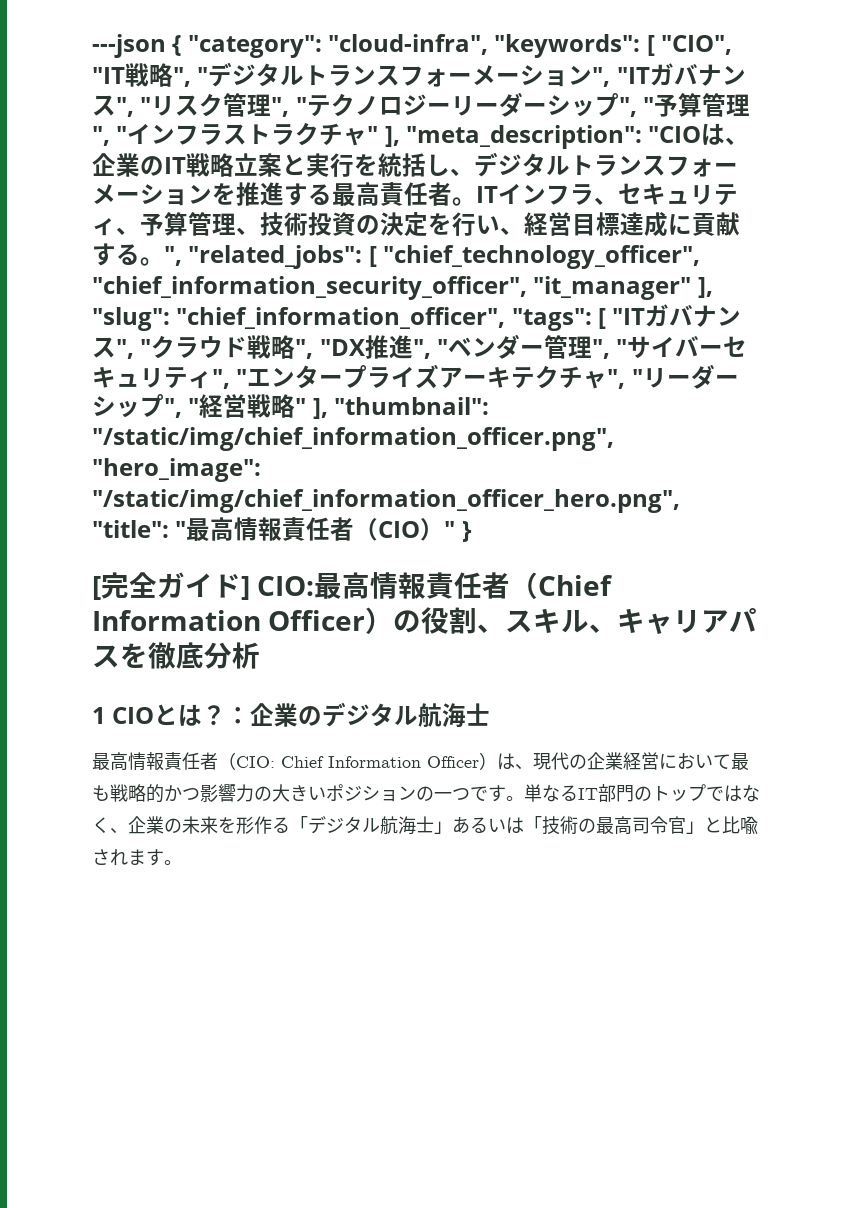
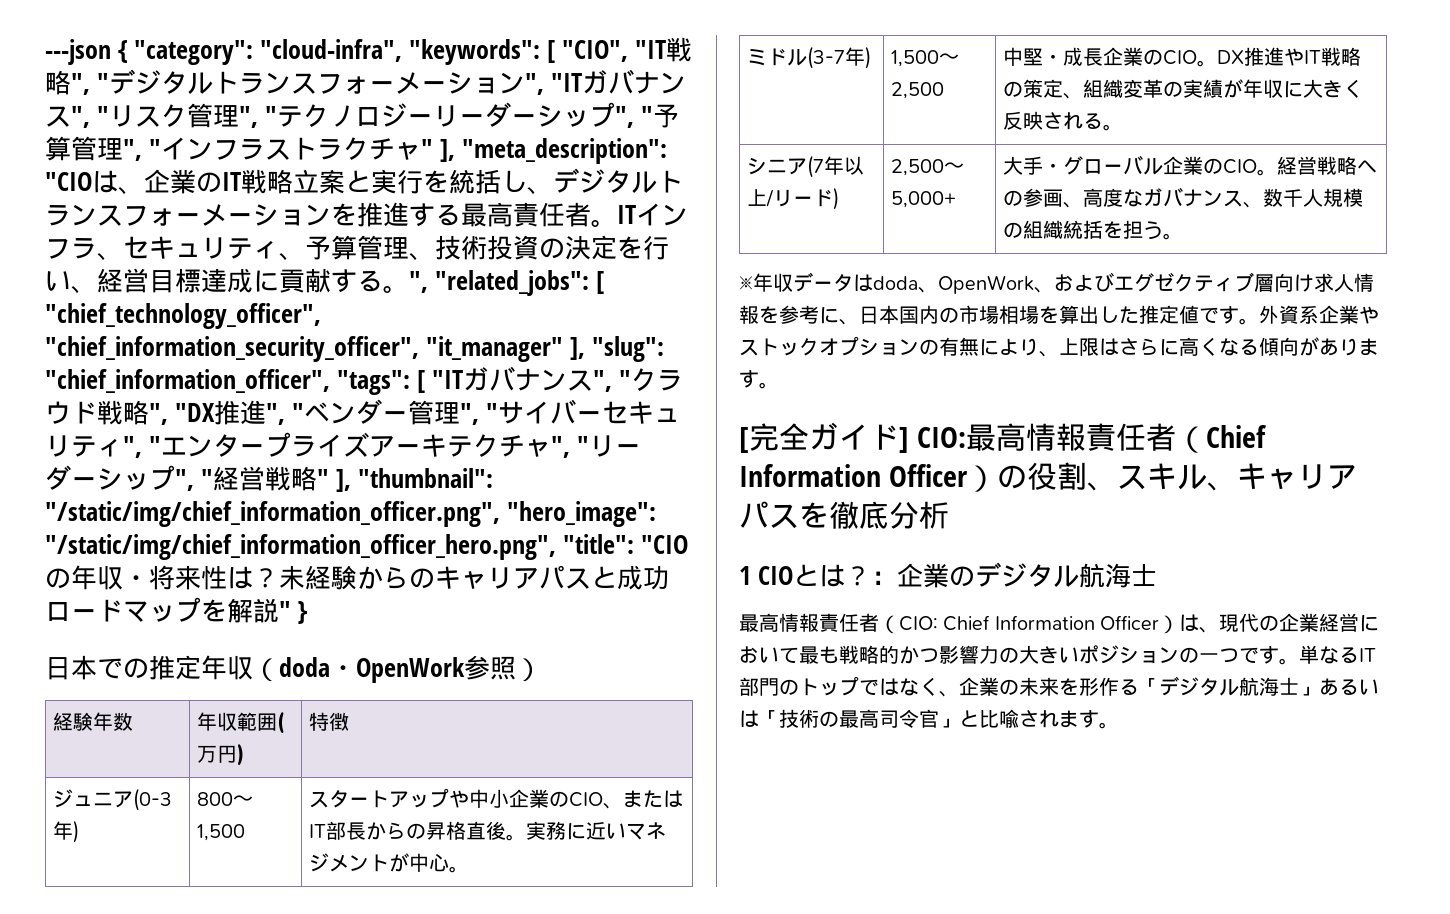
[175,517,472,542] "最高情報責任者（CIO）" } -> [641,535,689,554] [45,565,669,590] [45,597,309,624] [45,655,542,683] [53,712,134,731] [197,711,285,734] [197,743,245,766] [309,712,350,731] [53,788,173,811] [53,820,80,843] [197,792,254,806] [197,824,246,841] [309,788,684,809] [309,821,667,841] [309,853,470,873] [747,46,872,69] [891,50,960,67] [891,82,945,99] [1003,47,1362,67] [1003,79,1364,99] [1003,111,1124,131] [747,155,865,178] [747,187,840,210] [891,159,965,176] [891,191,957,208] [1003,155,1378,176] [1003,187,1364,208] [1003,220,1184,240] [739,272,1374,294] [739,305,1379,325] [739,336,1379,357] [739,370,779,389] "CIOの年収・将来性は？未経験からのキャリアパスと成功ロードマップを解説" } // 日本での推定年収（doda・OpenWork参照） // 経験年数 | 年収範囲(万円) | 特徴 // ジュニア(0-3年) | 800〜1,500 | スタートアップや中小企業のCIO、またはIT部長からの昇格直後。実務に近いマネジメントが中心。 // ミドル(3-7年) | 1,500〜2,500 | 中堅・成長企業のCIO。DX推進やIT戦略の策定、組織変革の実績が年収に大きく反映される。 // シニア(7年以上/リード) | 2,500〜5,000+ | 大手・グローバル企業のCIO。経営戦略への参画、高度なガバナンス、数千人規模の組織統括を担う。 // ※年収データはdoda、OpenWork、およびエグゼクティブ層向け求人情報を参考に、日本国内の市場相場を算出した推定値です。外資系企業やストックオプションの有無により、上限はさらに高くなる傾向があります。

